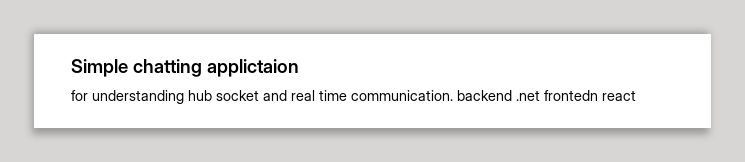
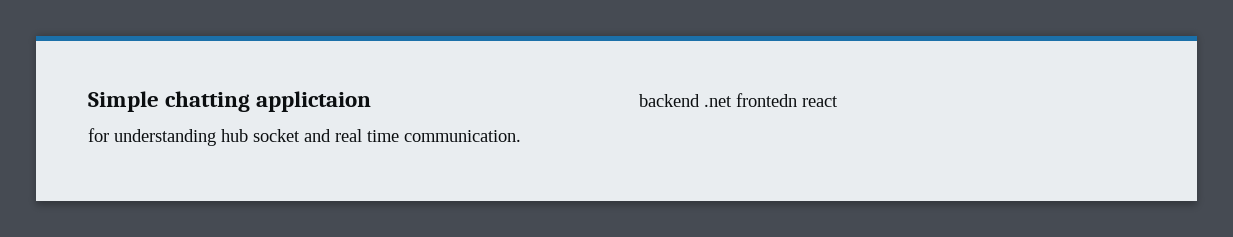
(453, 95) none -> (521, 136) //

